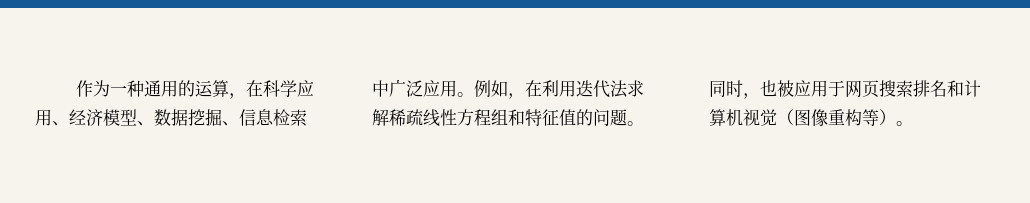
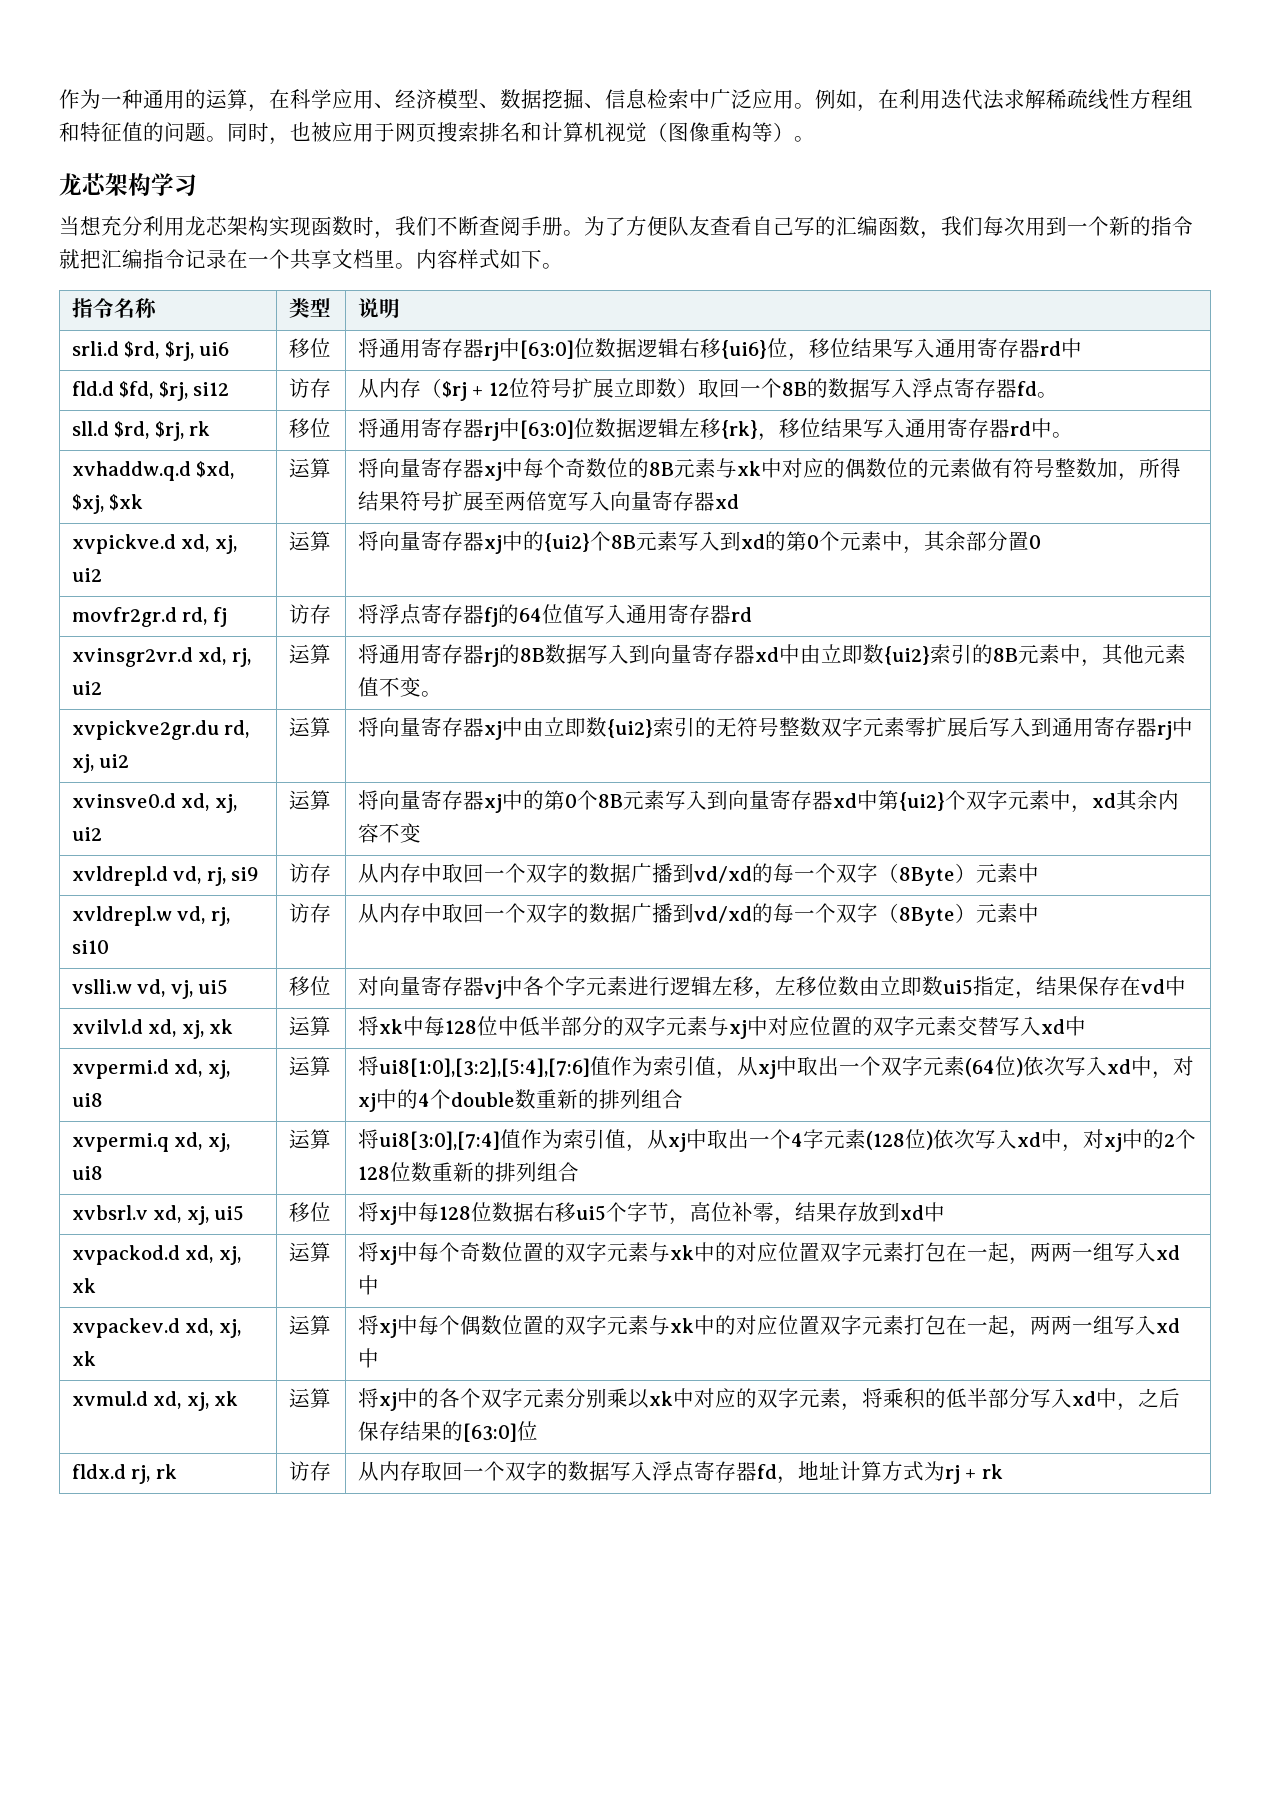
(913, 123) none -> [59,173,197,196] [59,216,1193,239] [59,249,563,270] [71,298,157,318] [288,298,331,318] [357,298,400,318] [71,341,230,361] [288,338,331,358] [357,338,1082,361] [71,381,230,401] [288,378,331,398] [357,378,1058,401] [71,421,211,441] [288,418,331,438] [357,418,1073,441] [71,461,235,481] [71,494,144,514] [288,458,331,478] [357,458,1181,481] [357,491,739,511] [71,534,237,554] [71,568,102,582] [288,531,331,551] [357,531,1041,554] [71,607,227,627] [288,604,331,624] [357,604,752,627] [71,647,251,667] [71,681,102,695] [288,644,331,664] [357,644,1186,667] [357,677,442,697] [71,720,250,740] [71,754,130,773] [288,717,331,737] [357,717,1193,740] [71,793,237,813] [71,827,102,841] [288,790,331,810] [357,790,1179,813] [357,823,421,843] [71,866,260,886] [288,863,331,883] [357,863,1039,886] [71,906,230,926] [71,940,109,954] [288,903,331,923] [357,903,1039,926] [71,979,229,999] [288,976,331,996] [357,976,1186,999] [71,1019,234,1039] [288,1016,331,1036] [357,1016,1086,1039] [71,1059,230,1079] [71,1093,103,1107] [288,1056,331,1076] [357,1056,1194,1079] [357,1089,683,1112] [71,1132,230,1152] [71,1166,103,1180] [288,1129,331,1149] [357,1129,1196,1152] [357,1162,579,1182] [71,1205,245,1225] [288,1202,331,1222] [357,1202,945,1225] [71,1245,241,1265] [71,1278,96,1293] [288,1242,331,1262] [357,1242,1180,1265] [357,1275,379,1295] [71,1318,241,1338] [71,1351,96,1366] [288,1315,331,1335] [357,1315,1180,1338] [357,1348,379,1368] [71,1391,239,1411] [288,1388,331,1408] [357,1388,1180,1411] [357,1421,538,1442] [71,1464,177,1484] [288,1461,331,1481] [357,1461,1003,1484] // 龙芯架构学习 // 当想充分利用龙芯架构实现函数时，我们不断查阅手册。为了方便队友查看自己写的汇编函数，我们每次用到一个新的指令就把汇编指令记录在一个共享文档里。内容样式如下。 // 指令名称 | 类型 | 说明 // srli.d $rd, $rj, ui6 | 移位 | 将通用寄存器rj中[63:0]位数据逻辑右移{ui6}位，移位结果写入通用寄存器rd中 // fld.d $fd, $rj, si12 | 访存 | 从内存（$rj + 12位符号扩展立即数）取回一个8B的数据写入浮点寄存器fd。 // sll.d $rd, $rj, rk | 移位 | 将通用寄存器rj中[63:0]位数据逻辑左移{rk}，移位结果写入通用寄存器rd中。 // xvhaddw.q.d $xd, $xj, $xk | 运算 | 将向量寄存器xj中每个奇数位的8B元素与xk中对应的偶数位的元素做有符号整数加，所得结果符号扩展至两倍宽写入向量寄存器xd // xvpickve.d xd, xj, ui2 | 运算 | 将向量寄存器xj中的{ui2}个8B元素写入到xd的第0个元素中，其余部分置0 // movfr2gr.d rd, fj | 访存 | 将浮点寄存器fj的64位值写入通用寄存器rd // xvinsgr2vr.d xd, rj, ui2 | 运算 | 将通用寄存器rj的8B数据写入到向量寄存器xd中由立即数{ui2}索引的8B元素中，其他元素值不变。 // xvpickve2gr.du rd, xj, ui2 | 运算 | 将向量寄存器xj中由立即数{ui2}索引的无符号整数双字元素零扩展后写入到通用寄存器rj中 // xvinsve0.d xd, xj, ui2 | 运算 | 将向量寄存器xj中的第0个8B元素写入到向量寄存器xd中第{ui2}个双字元素中，xd其余内容不变 // xvldrepl.d vd, rj, si9 | 访存 | 从内存中取回一个双字的数据广播到vd/xd的每一个双字（8Byte）元素中 // xvldrepl.w vd, rj, si10 | 访存 | 从内存中取回一个双字的数据广播到vd/xd的每一个双字（8Byte）元素中 // vslli.w vd, vj, ui5 | 移位 | 对向量寄存器vj中各个字元素进行逻辑左移，左移位数由立即数ui5指定，结果保存在vd中 // xvilvl.d xd, xj, xk | 运算 | 将xk中每128位中低半部分的双字元素与xj中对应位置的双字元素交替写入xd中 // xvpermi.d xd, xj, ui8 | 运算 | 将ui8[1:0],[3:2],[5:4],[7:6]值作为索引值，从xj中取出一个双字元素(64位)依次写入xd中，对xj中的4个double数重新的排列组合 // xvpermi.q xd, xj, ui8 | 运算 | 将ui8[3:0],[7:4]值作为索引值，从xj中取出一个4字元素(128位)依次写入xd中，对xj中的2个128位数重新的排列组合 // xvbsrl.v xd, xj, ui5 | 移位 | 将xj中每128位数据右移ui5个字节，高位补零，结果存放到xd中 // xvpackod.d xd, xj, xk | 运算 | 将xj中每个奇数位置的双字元素与xk中的对应位置双字元素打包在一起，两两一组写入xd中 // xvpackev.d xd, xj, xk | 运算 | 将xj中每个偶数位置的双字元素与xk中的对应位置双字元素打包在一起，两两一组写入xd中 // xvmul.d xd, xj, xk | 运算 | 将xj中的各个双字元素分别乘以xk中对应的双字元素，将乘积的低半部分写入xd中，之后保存结果的[63:0]位 // fldx.d rj, rk | 访存 | 从内存取回一个双字的数据写入浮点寄存器fd，地址计算方式为rj + rk

